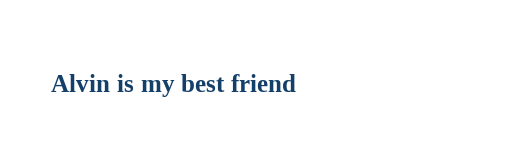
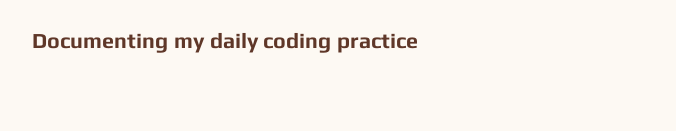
[51,74,296,97] Alvin is my best friend -> [32,32,419,53] Documenting my daily coding practice

